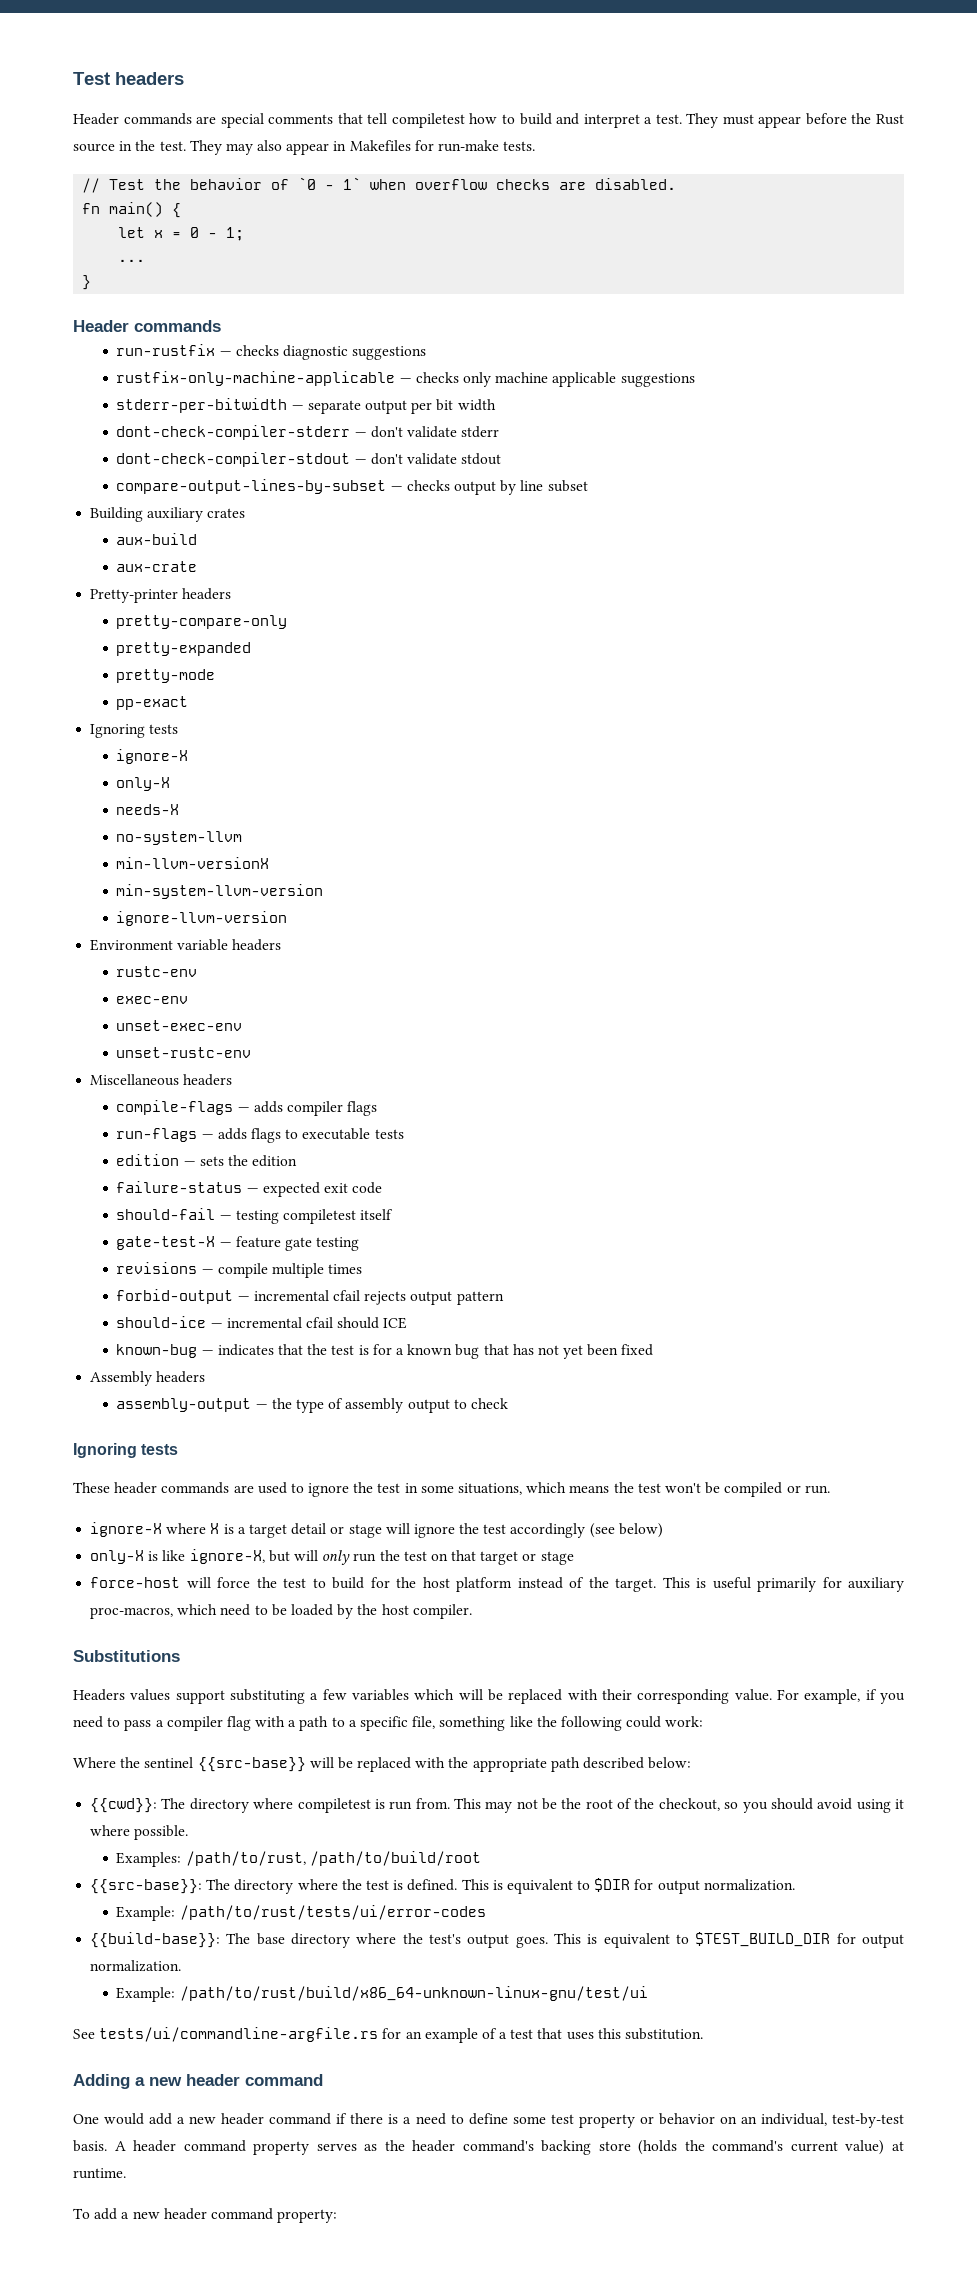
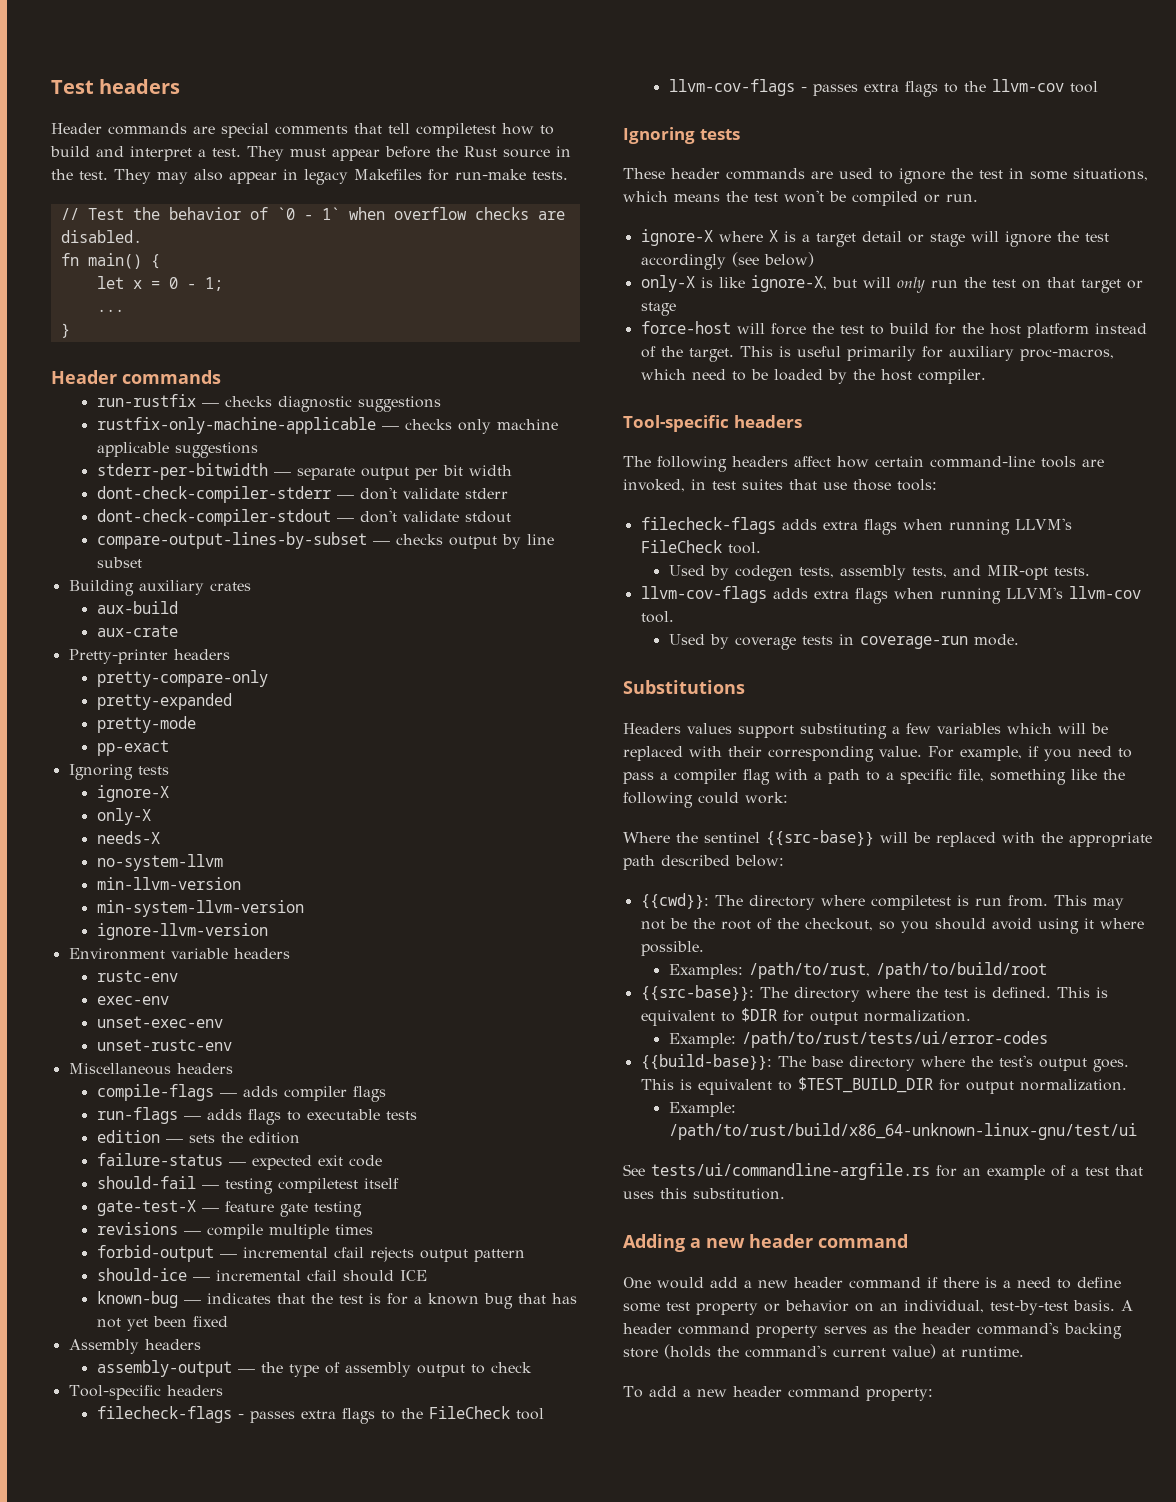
(347, 146) none -> [304,169,348,185] legacy
[116,857,270,869] min-llvm-versionX -> [96,877,241,890] min-llvm-version
(508, 1403) none -> [68,1385,223,1400] [96,1406,544,1424] [668,79,1098,97] // Tool-specific headers // filecheck-flags - passes extra flags to the FileCheck tool // llvm-cov-flags - passes extra flags to the llvm-cov tool
(472, 1611) none -> [623,415,802,432] [623,456,1104,472] [623,479,937,492] [640,517,1072,535] [640,540,761,554] [668,565,1090,581] [640,586,1141,604] [640,611,674,623] [668,634,1019,650] // Tool-specific headers // The following headers affect how certain command-line tools are invoked, in test suites that use those tools: // filecheck-flags adds extra flags when running LLVM's FileCheck tool. // Used by codegen tests, assembly tests, and MIR-opt tests. // llvm-cov-flags adds extra flags when running LLVM's llvm-cov tool. // Used by coverage tests in coverage-run mode.

